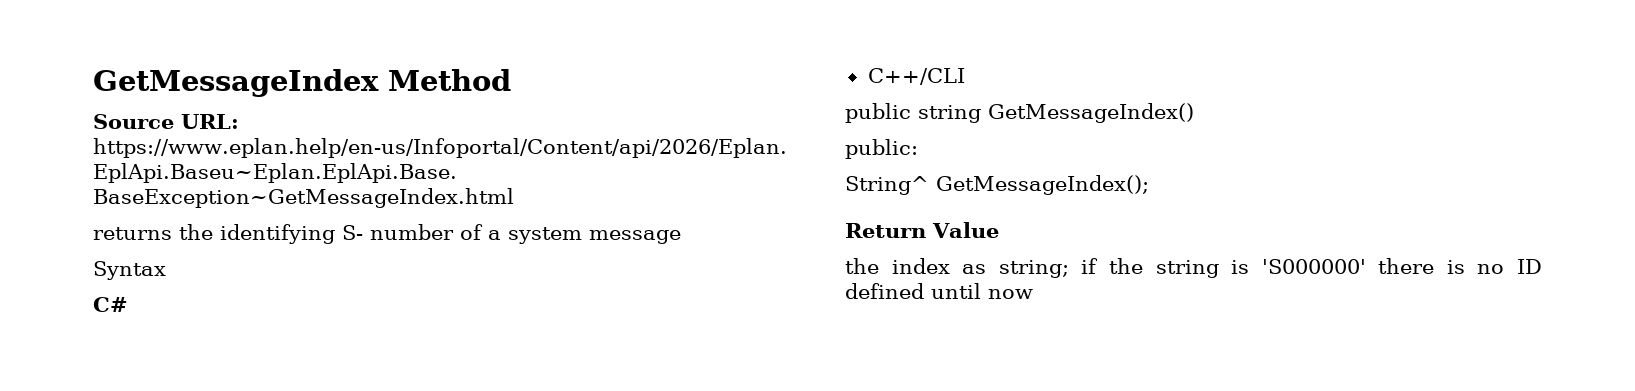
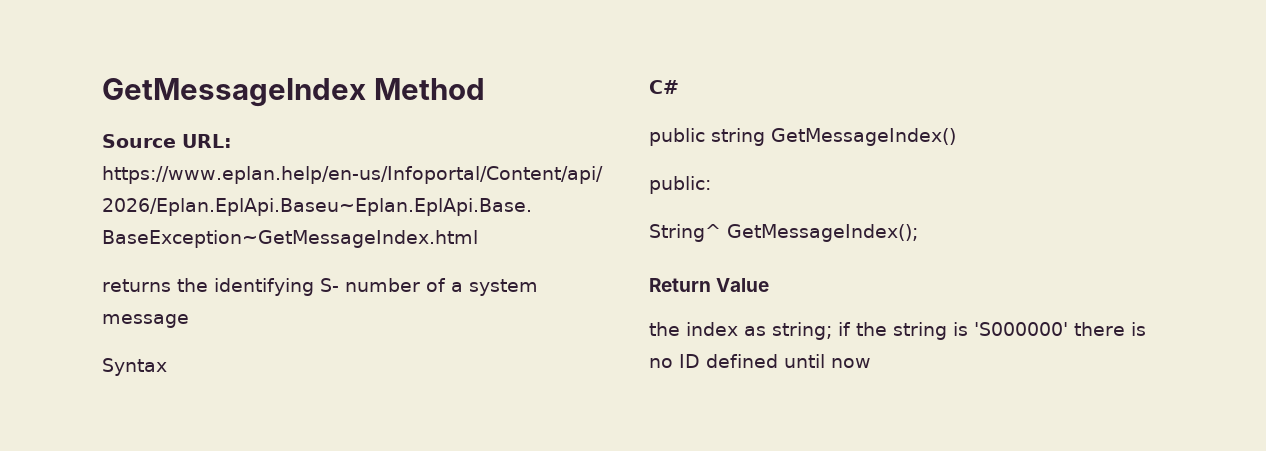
[867,68,965,85] // C++/CLI -> (679, 87) none

